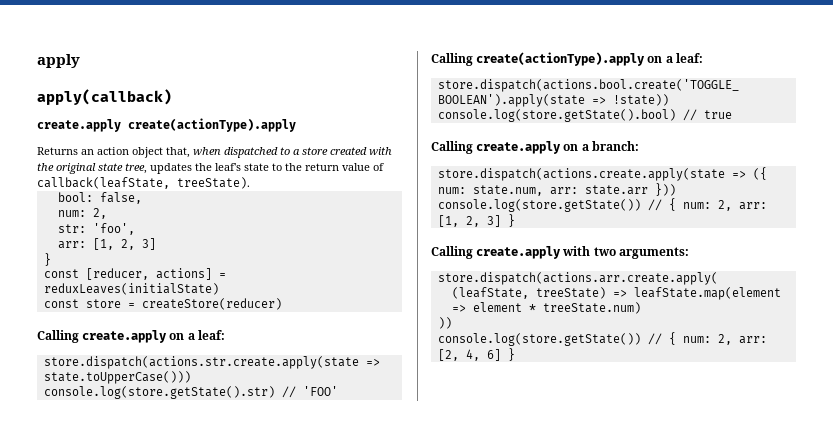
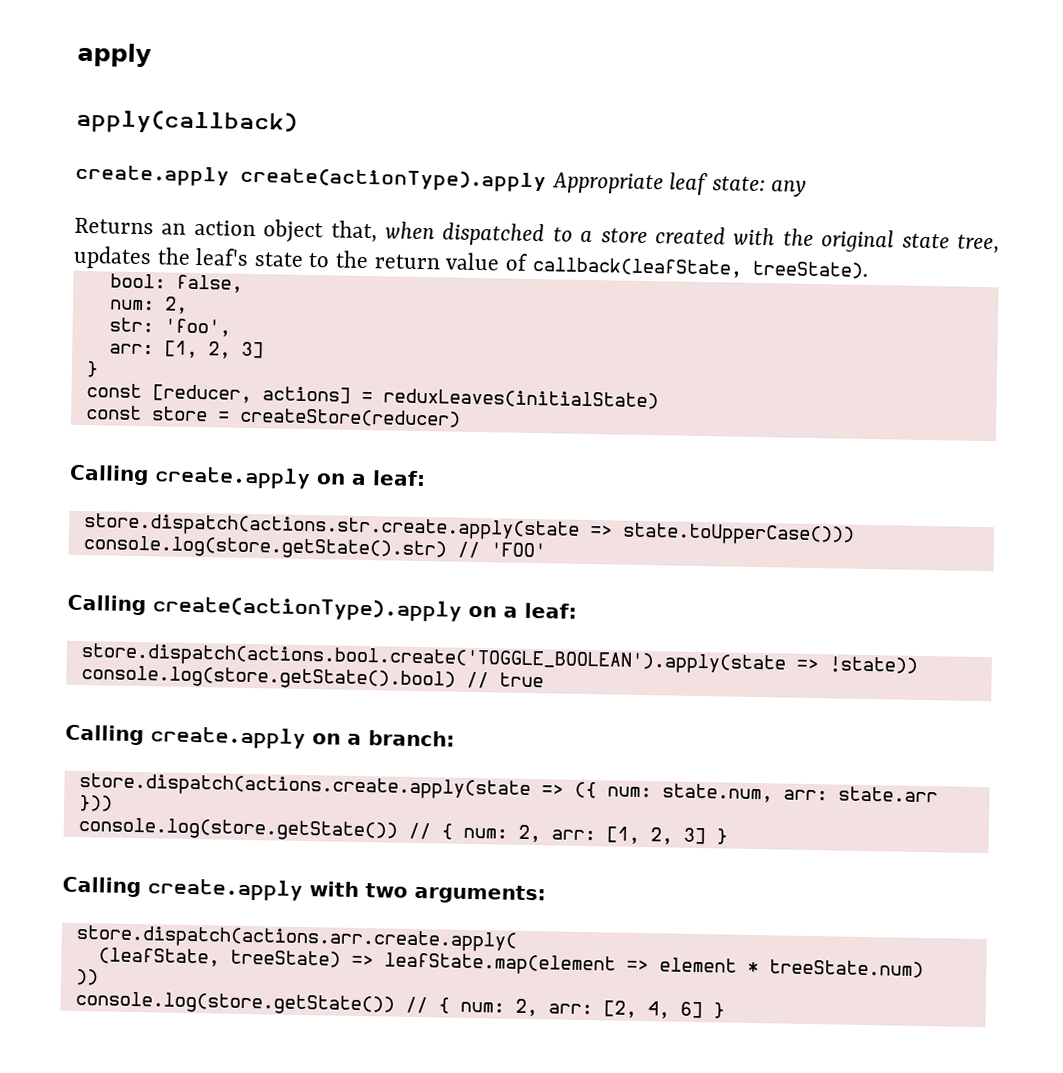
(296, 125) none -> [551,172,807,197] Appropriate leaf state: any

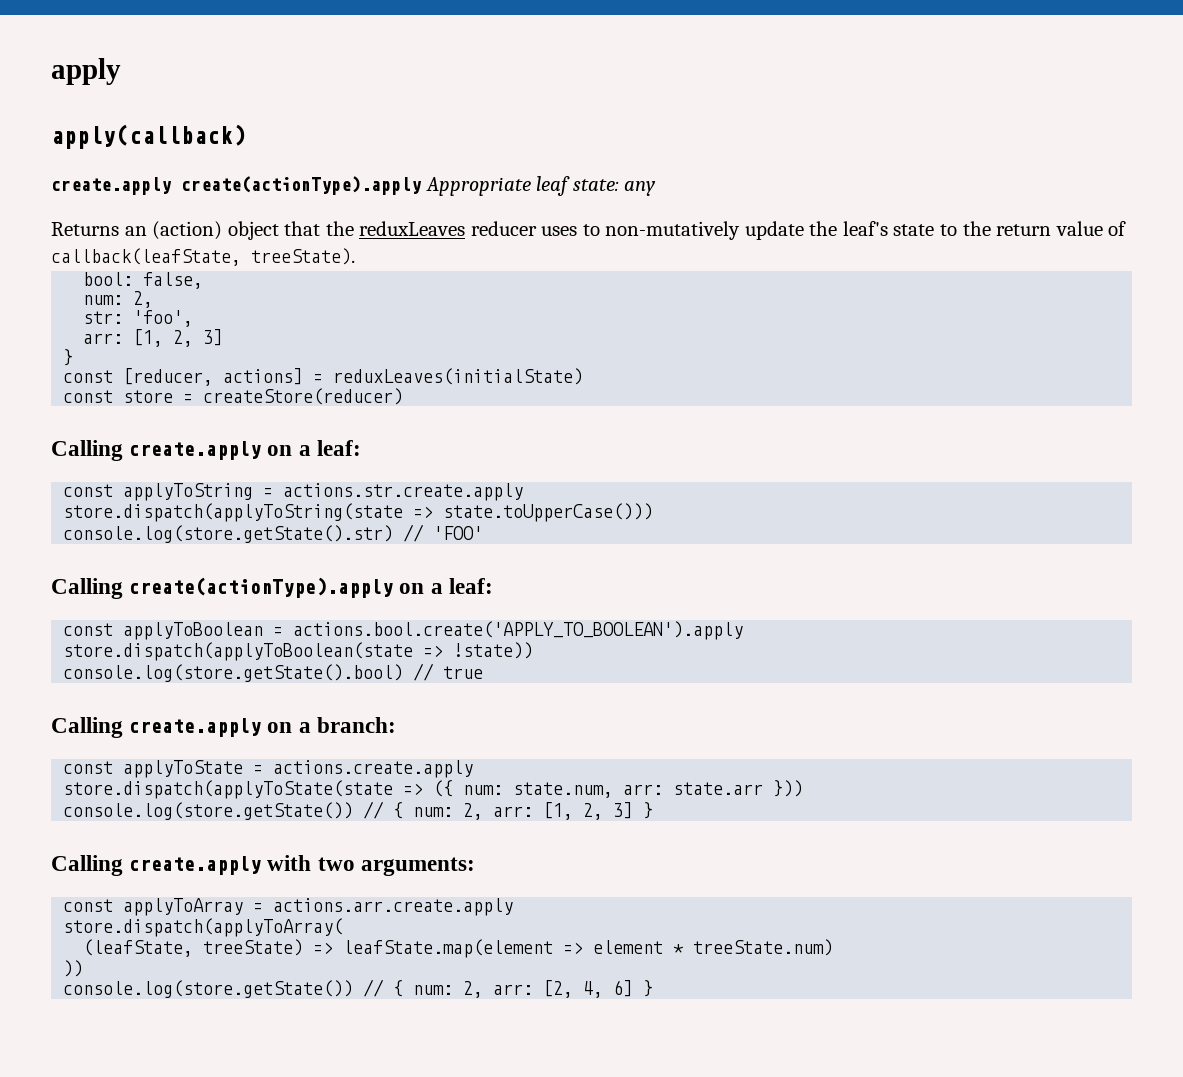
[193,219,1000,254] [73,245,152,270] action object that, when dispatched to a store created with the original state tree, updates -> [152,221,804,240] (action) object that the reduxLeaves reducer uses to non-mutatively update
[83,513,580,541] store.dispatch(actions.str.create.apply(state -> [63,483,524,501] [63,503,404,522] const applyToString = actions.str.create.apply // store.dispatch(applyToString(state
[80,642,786,675] store.dispatch(actions.bool.create('TOGGLE_BOOLEAN').apply(state -> [63,621,744,640] [63,642,414,661] const applyToBoolean = actions.bool.create('APPLY_TO_BOOLEAN').apply // store.dispatch(applyToBoolean(state
[78,772,531,801] store.dispatch(actions.create.apply(state -> [63,760,474,778] [63,780,394,799] const applyToState = actions.create.apply // store.dispatch(applyToState(state
[75,924,517,952] store.dispatch(actions.arr.create.apply( -> [63,898,514,916] [63,918,344,937] const applyToArray = actions.arr.create.apply // store.dispatch(applyToArray(

